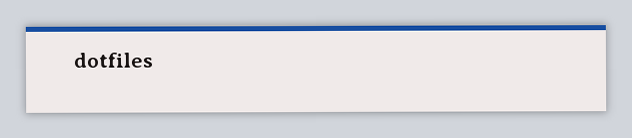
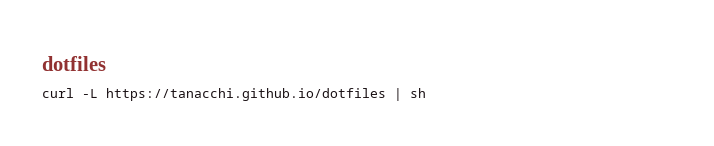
(153, 60) none -> [42,88,426,101] // curl -L https://tanacchi.github.io/dotfiles | sh

